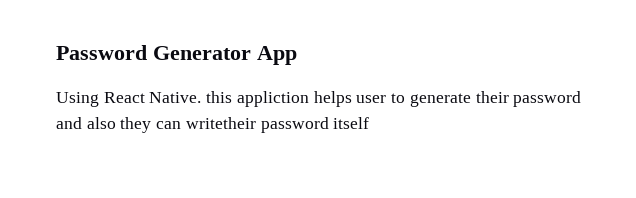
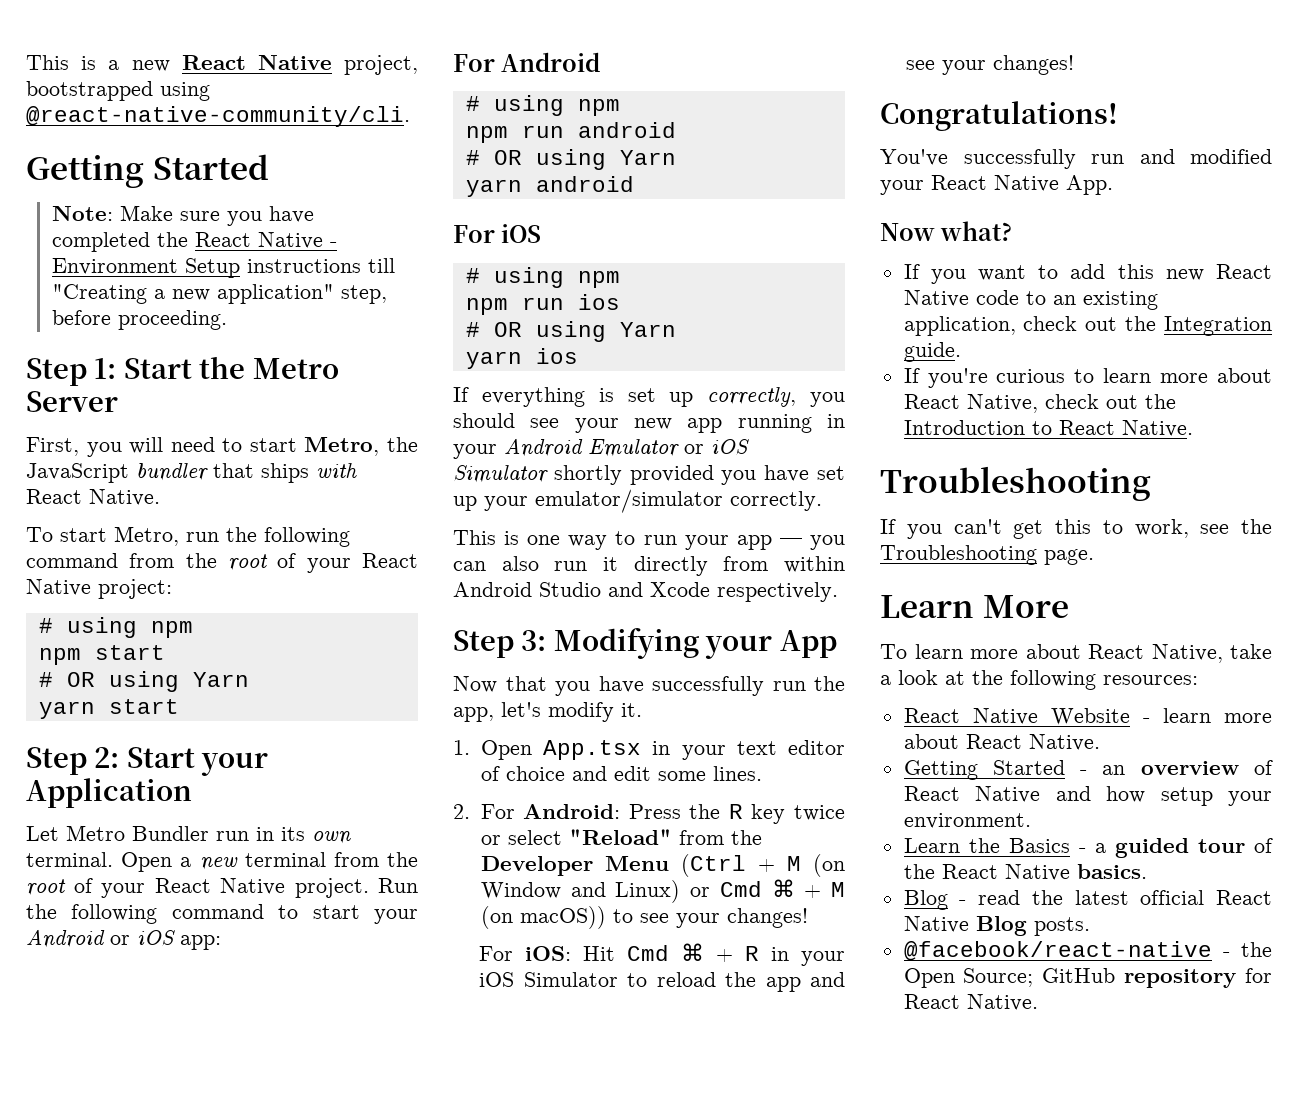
[56,45,297,65] [56,91,582,107] [56,117,370,133] Password Generator App // Using React Native. this appliction helps user to generate their password and also they can writetheir password itself -> [26,55,418,75] [26,81,210,101] [26,106,410,127] [26,154,269,188] [52,205,315,226] [52,232,338,252] [52,258,396,278] [52,284,388,304] [52,310,228,330] [26,356,339,386] [26,391,118,412] [26,437,418,457] [26,463,357,483] [26,489,160,506] [26,526,350,547] [26,553,418,573] [26,579,172,599] [38,617,193,638] [38,645,165,665] [38,671,249,692] [38,699,179,719] [26,747,269,776] [26,778,192,808] [26,825,351,844] [26,852,418,872] [26,878,418,898] [26,904,418,924] [26,929,221,950] [453,52,601,72] [465,95,620,116] [465,122,676,143] [465,149,676,170] [465,176,634,197] [453,224,542,243] [465,267,620,288] [465,294,620,315] [465,321,676,342] [465,348,578,369] [453,387,845,407] [453,413,845,433] [453,438,749,459] [453,465,845,485] [453,489,822,513] [453,530,845,550] [453,556,845,576] [453,582,838,602] [453,628,837,659] [453,676,845,696] [453,702,642,722] [453,740,845,760] [480,766,762,781] [453,804,845,824] [480,829,762,845] [480,854,845,877] [480,879,845,903] [480,906,808,929] [479,943,845,966] [479,972,845,992] [906,55,1075,75] [880,101,1118,131] [880,149,1272,169] [880,175,1113,195] [880,221,1013,241] [903,264,1272,284] [903,290,1158,310] [903,316,1272,336] [903,342,961,362] [903,368,1272,388] [903,394,1176,413] [903,420,1193,437] [880,466,1151,501] [880,519,1272,539] [880,545,1094,565] [880,595,1069,618] [880,644,1272,663] [880,670,1198,690] [903,708,1272,725] [903,734,1100,751] [903,760,1273,780] [903,786,1272,806] [903,813,1031,829] [903,838,1273,858] [903,864,1147,881] [903,890,1272,910] [903,916,1090,936] [903,941,1272,961] [903,968,1272,988] [903,994,1038,1011] This is a new React Native project, bootstrapped using @react-native-community/cli. // Getting Started // Note: Make sure you have completed the React Native - Environment Setup instructions till "Creating a new application" step, before proceeding. // Step 1: Start the Metro Server // First, you will need to start Metro, the JavaScript bundler that ships with React Native. // To start Metro, run the following command from the root of your React Native project: // # using npm // npm start // # OR using Yarn // yarn start // Step 2: Start your Application // Let Metro Bundler run in its own terminal. Open a new terminal from the root of your React Native project. Run the following command to start your Android or iOS app: // For Android // # using npm // npm run android // # OR using Yarn // yarn android // For iOS // # using npm // npm run ios // # OR using Yarn // yarn ios // If everything is set up correctly, you should see your new app running in your Android Emulator or iOS Simulator shortly provided you have set up your emulator/simulator correctly. // This is one way to run your app — you can also run it directly from within Android Studio and Xcode respectively. // Step 3: Modifying your App // Now that you have successfully run the app, let's modify it. // 1. Open App.tsx in your text editor of choice and edit some lines. // 2. For Android: Press the R key twice or select "Reload" from the Developer Menu (Ctrl + M (on Window and Linux) or Cmd ⌘ + M (on macOS)) to see your changes! // For iOS: Hit Cmd ⌘ + R in your iOS Simulator to reload the app and see your changes! // Congratulations! // You've successfully run and modified your React Native App. // Now what? // If you want to add this new React Native code to an existing application, check out the Integration guide. // If you're curious to learn more about React Native, check out the Introduction to React Native. // Troubleshooting // If you can't get this to work, see the Troubleshooting page. // Learn More // To learn more about React Native, take a look at the following resources: // React Native Website - learn more about React Native. // Getting Started - an overview of React Native and how setup your environment. // Learn the Basics - a guided tour of the React Native basics. // Blog - read the latest official React Native Blog posts. // @facebook/react-native - the Open Source; GitHub repository for React Native.

